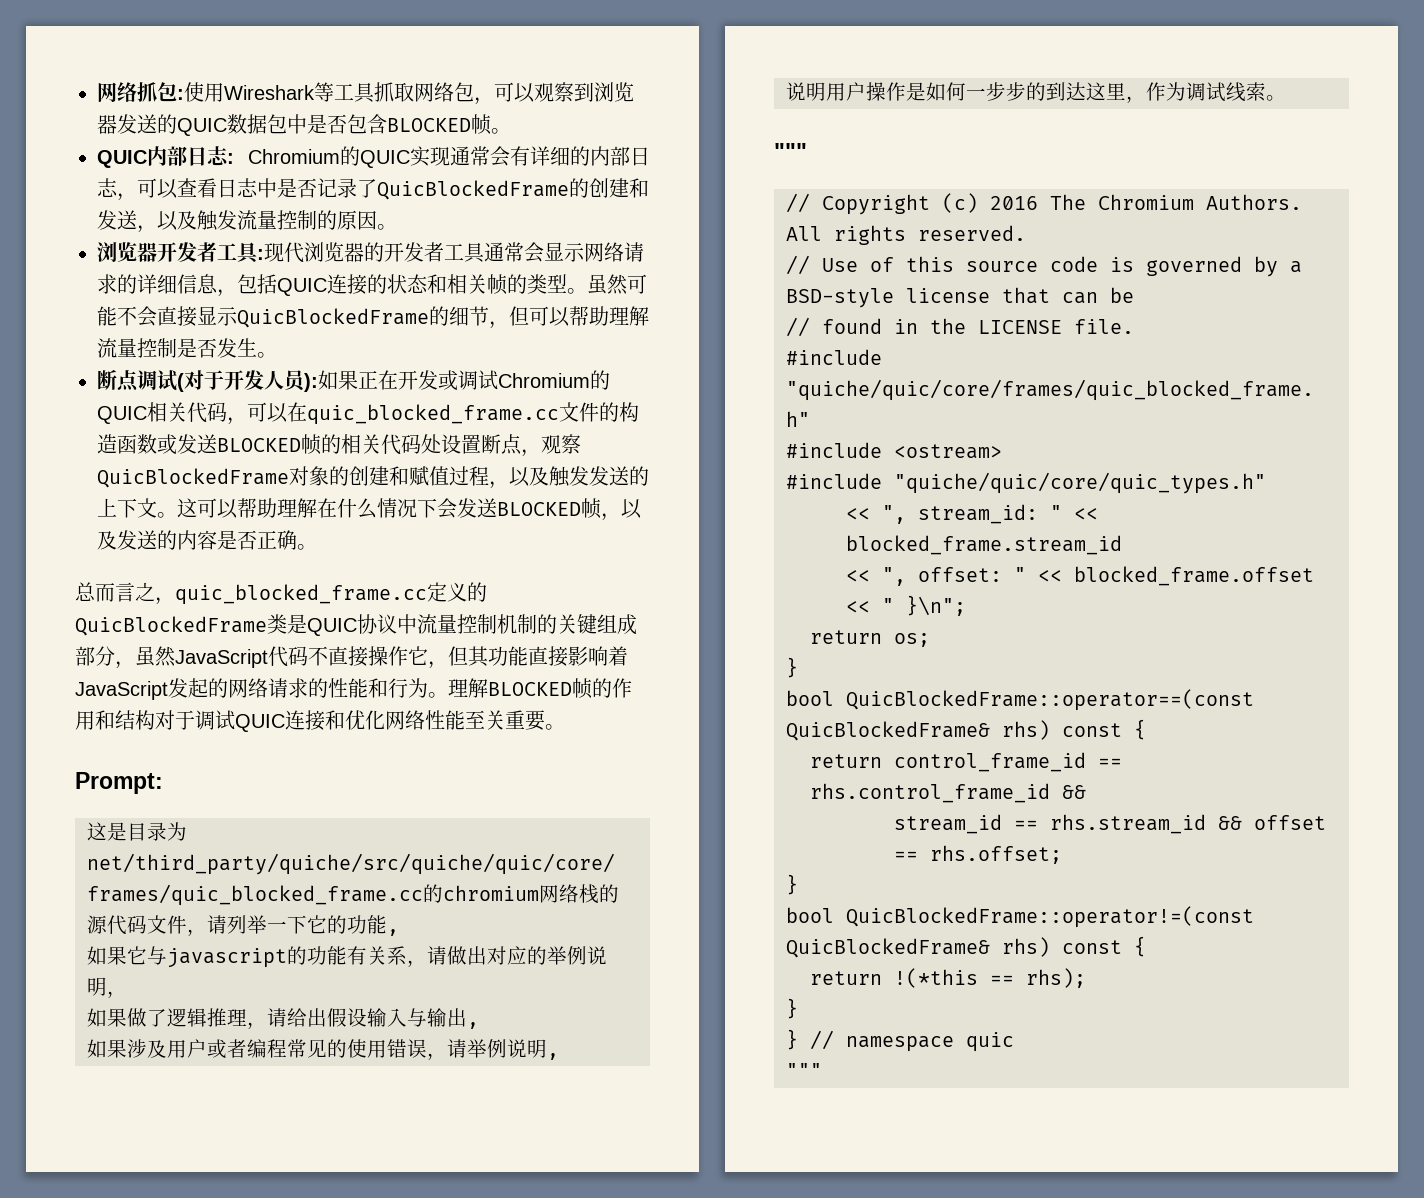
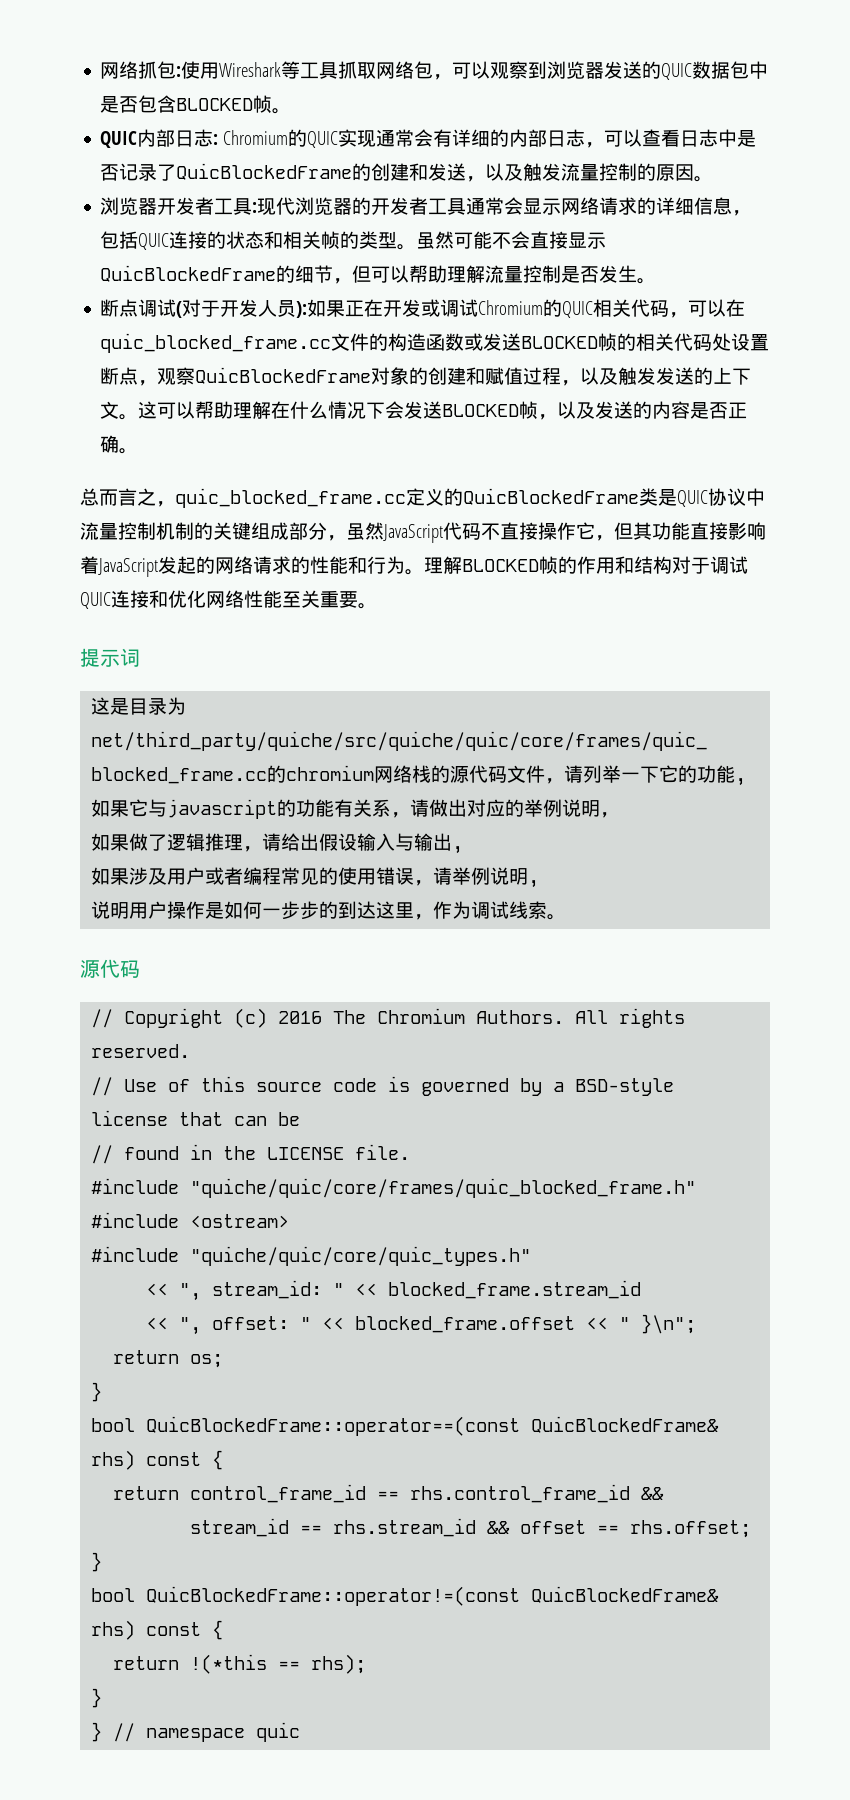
[75,772,163,794] Prompt: -> [80,648,140,667] 提示词
[774,143,807,160] """ -> [80,959,140,978] 源代码
[786,1063,822,1078] // """ -> (301, 1732) none

